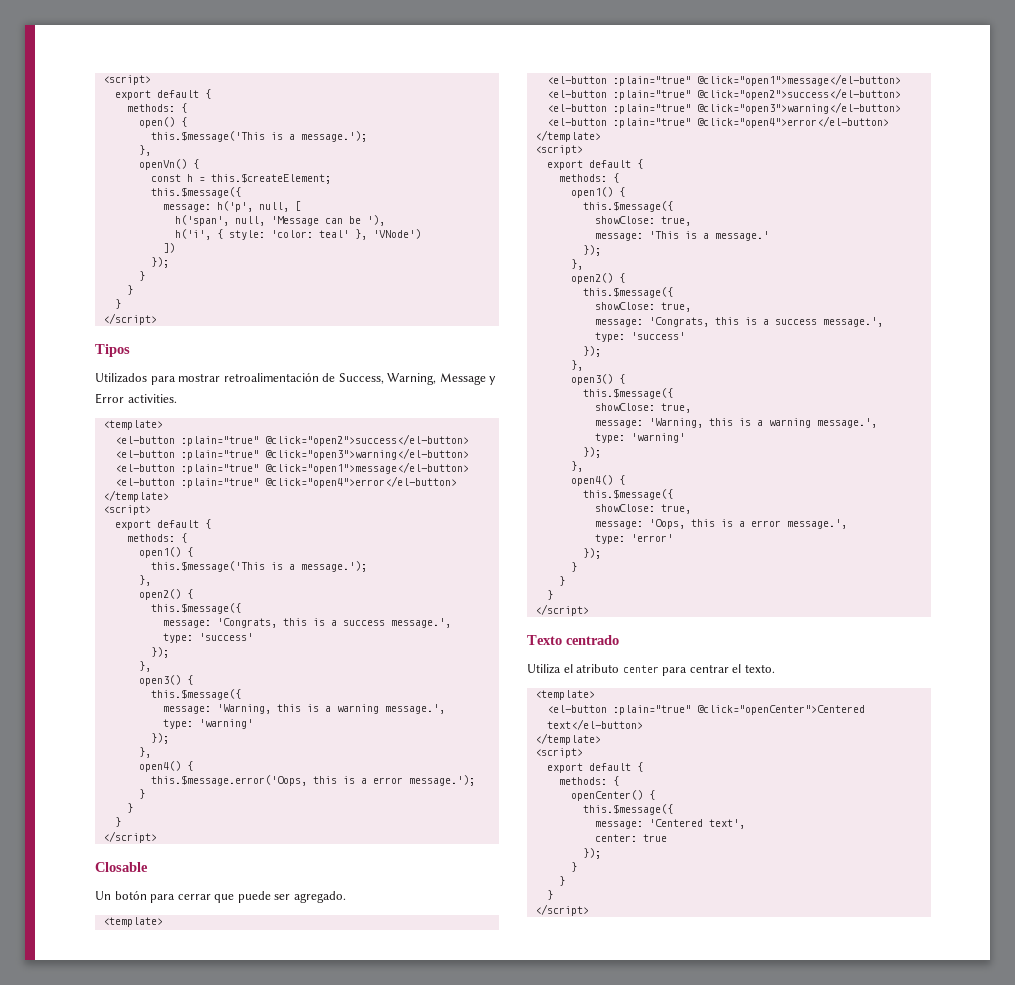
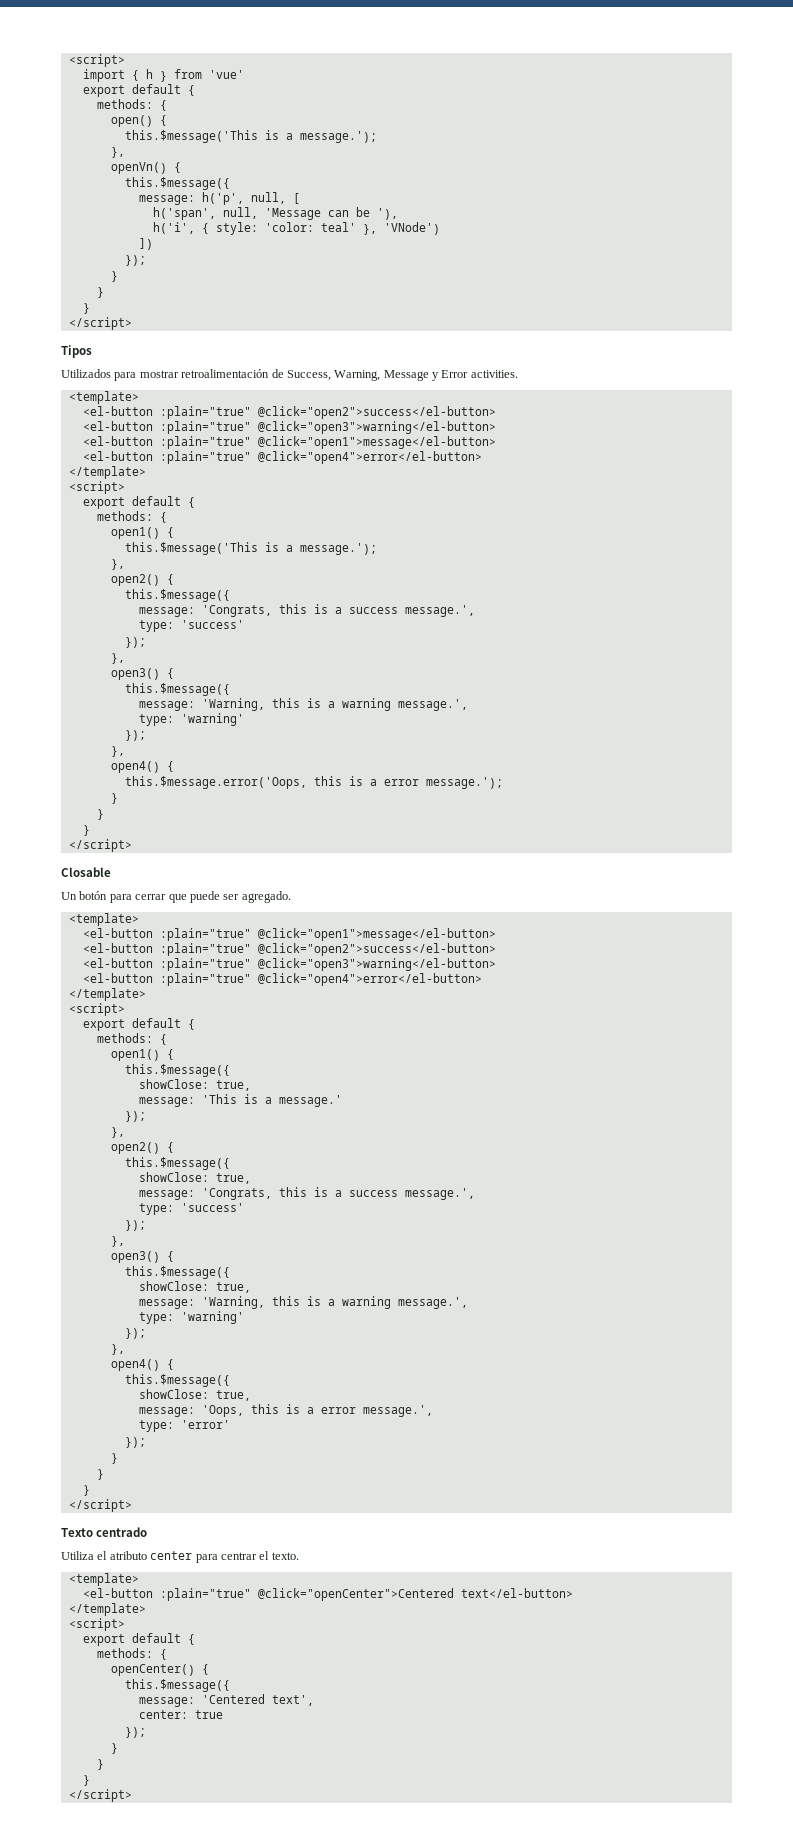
[102,75,151,85] <script> -> [68,54,125,67] [82,69,244,82] <script> // import { h } from 'vue'
[150,173,331,184] // const h = this.$createElement; -> (181, 167) none

